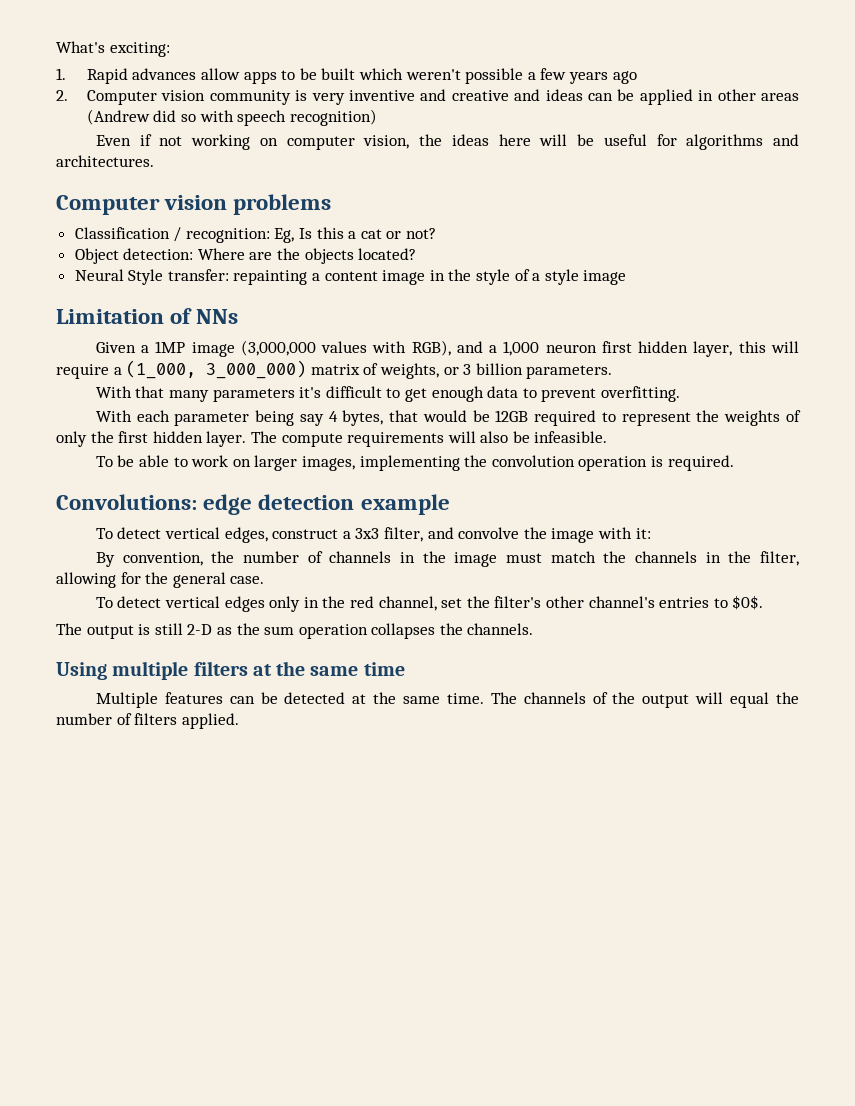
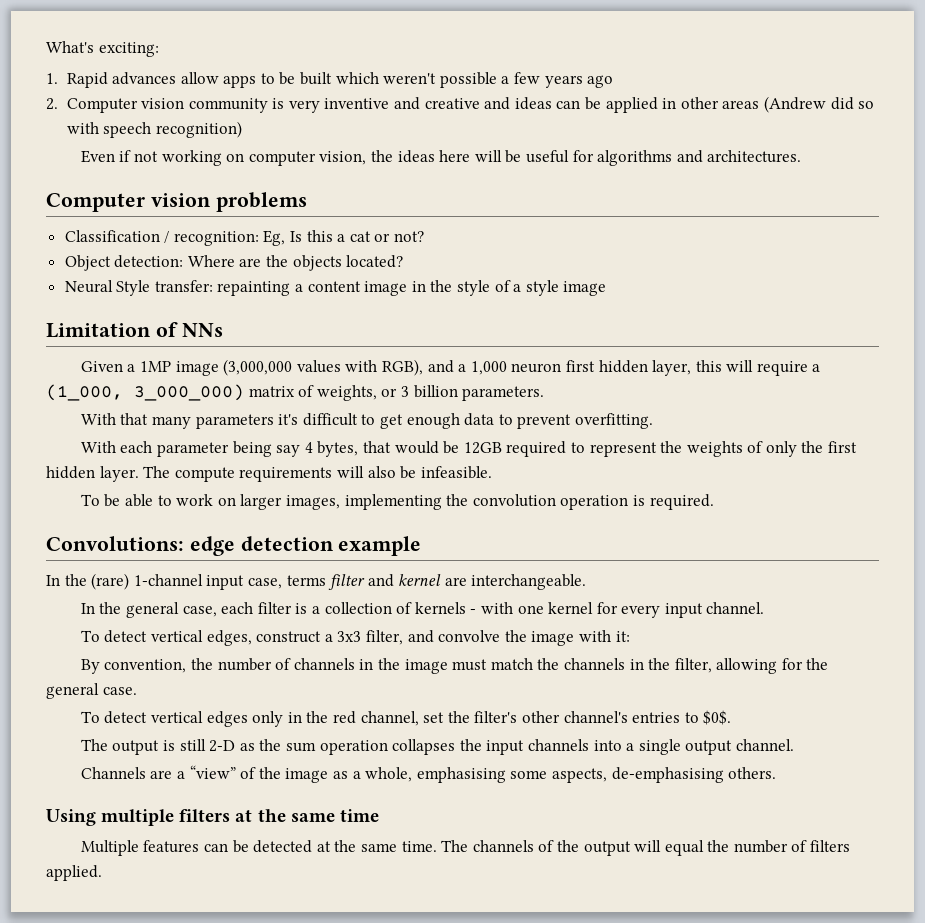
(450, 504) none -> [46,573,587,590] [80,602,765,618] // In the (rare) 1-channel input case, terms filter and kernel are interchangeable. // In the general case, each filter is a collection of kernels - with one kernel for every input channel.
[467,623,534,635] channels. -> [486,739,794,755] [80,765,777,783] input channels into a single output channel. // Channels are a “view” of the image as a whole, emphasising some aspects, de-emphasising others.

